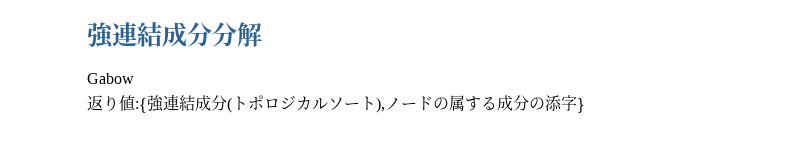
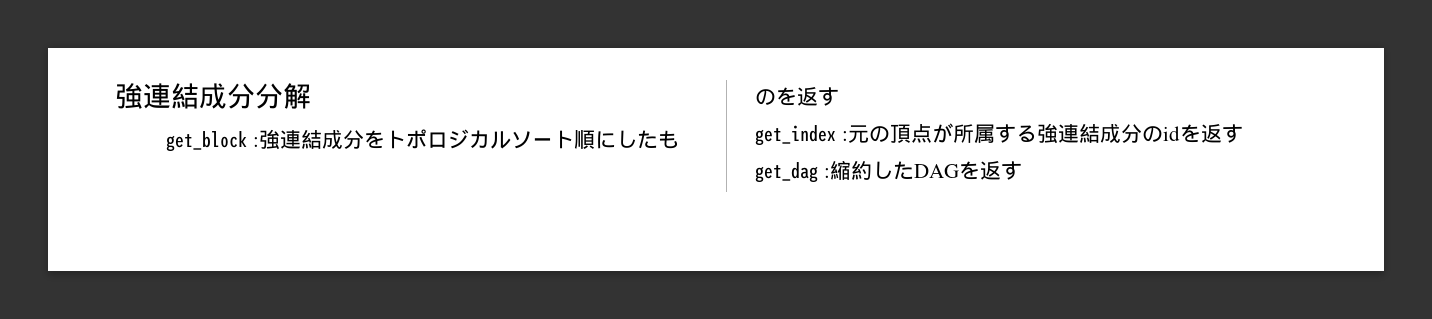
[87,73,134,84] [87,94,232,113] Gabow // 返り値:{強連結成分( -> [166,129,386,152] get_block :強連結成分を
[376,95,585,113] ),ノードの属する成分の添字} -> [574,130,680,149] [755,87,839,106] [755,123,1243,146] [755,160,1022,183] 順にしたものを返す // get_index :元の頂点が所属する強連結成分のidを返す // get_dag :縮約したDAGを返す

